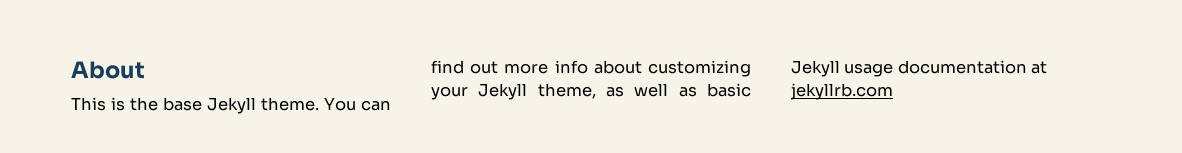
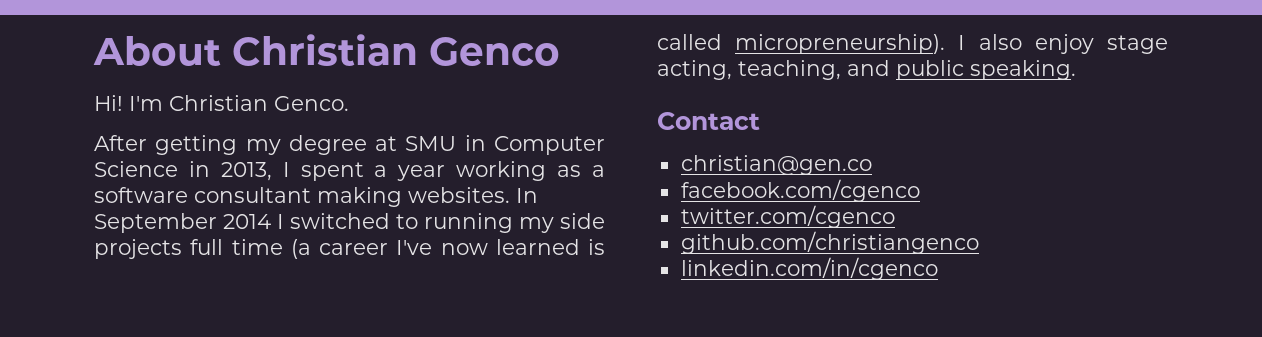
[71,97,391,114] [431,60,751,77] [431,83,751,100] [791,60,1048,77] [790,83,893,100] // This is the base Jekyll theme. You can find out more info about customizing your Jekyll theme, as well as basic Jekyll usage documentation at jekyllrb.com -> [232,34,560,66] [94,95,349,111] [94,135,605,155] [94,161,606,181] [94,187,538,207] [94,213,605,233] [94,239,605,259] [657,34,1168,54] [657,60,1076,80] [657,112,760,130] [680,155,872,175] [680,179,920,202] [680,205,895,228] [680,231,979,254] [680,257,938,280] Christian Genco // Hi! I'm Christian Genco. // After getting my degree at SMU in Computer Science in 2013, I spent a year working as a software consultant making websites. In September 2014 I switched to running my side projects full time (a career I've now learned is called micropreneurship). I also enjoy stage acting, teaching, and public speaking. // Contact // christian@gen.co // facebook.com/cgenco // twitter.com/cgenco // github.com/christiangenco // linkedin.com/in/cgenco

